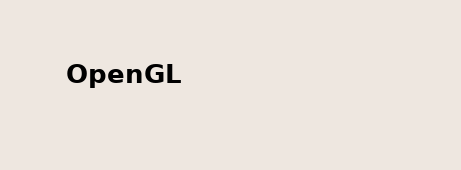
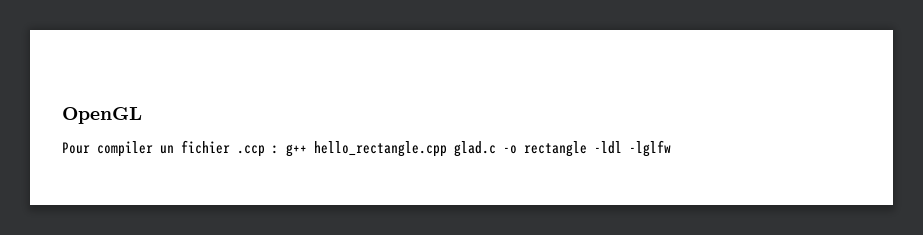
(182, 76) none -> [62,140,671,157] // Pour compiler un fichier .ccp : g++ hello_rectangle.cpp glad.c -o rectangle -ldl -lglfw

